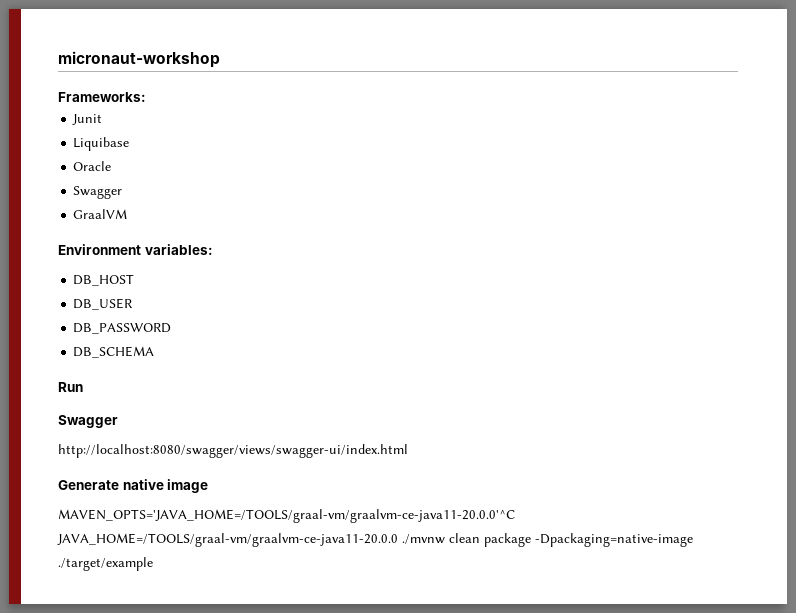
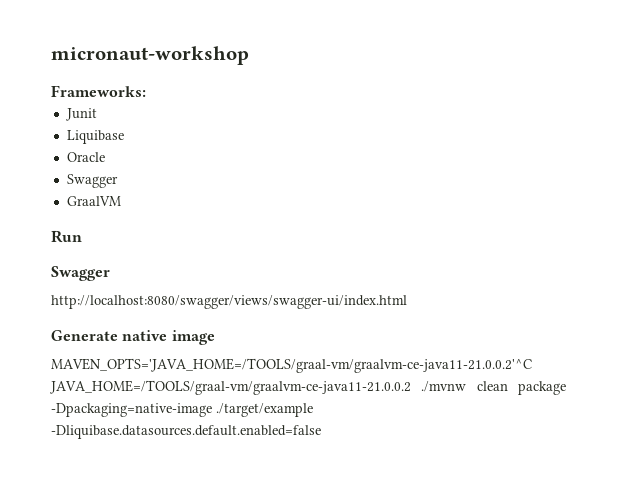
[58,244,213,255] [73,274,135,286] [73,298,134,310] [73,323,172,334] [73,346,155,358] // Environment variables: // DB_HOST // DB_USER // DB_PASSWORD // DB_SCHEMA -> (121, 201) none
[58,509,515,523] [57,533,398,547] MAVEN_OPTS='JAVA_HOME=/TOOLS/graal-vm/graalvm-ce-java11-20.0.0'^C JAVA_HOME=/TOOLS/graal-vm/graalvm-ce-java11-20.0.0 -> [51,358,532,373] [50,380,411,395] MAVEN_OPTS='JAVA_HOME=/TOOLS/graal-vm/graalvm-ce-java11-21.0.0.2'^C JAVA_HOME=/TOOLS/graal-vm/graalvm-ce-java11-21.0.0.2
(153, 564) none -> [51,425,321,439] -Dliquibase.datasources.default.enabled=false

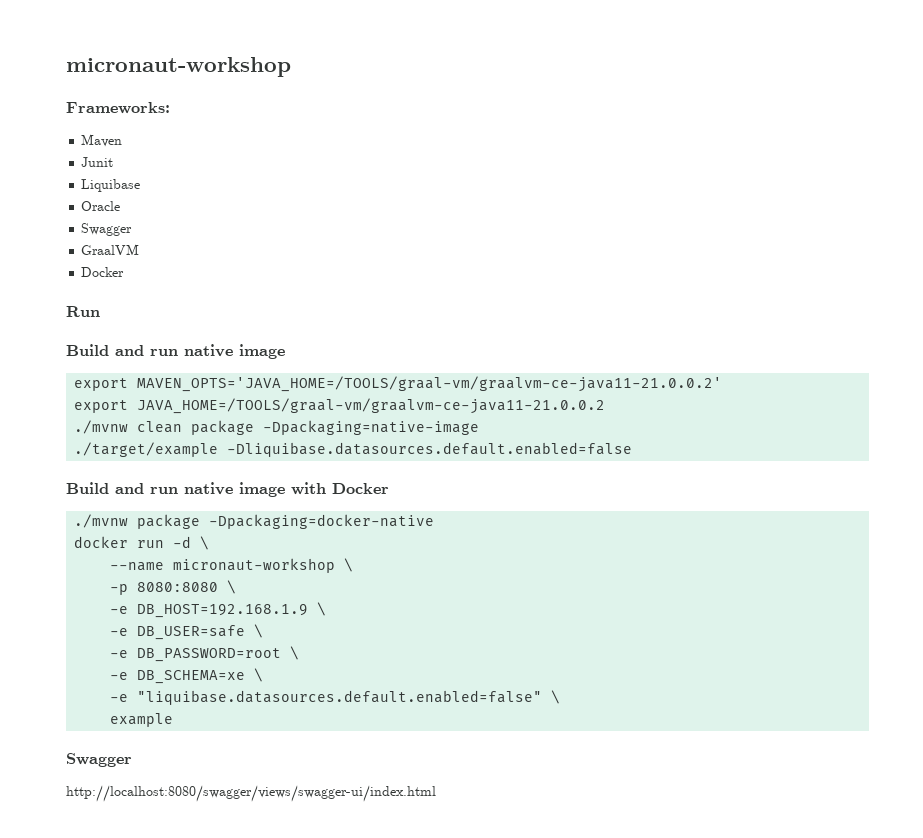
(146, 91) none -> [81,134,123,147] // Maven
(121, 201) none -> [81,267,125,277] // Docker
[51,266,110,281] [51,295,407,309] [51,330,215,345] [51,358,532,373] [50,380,566,395] [51,403,313,417] [51,425,321,439] Swagger // http://localhost:8080/swagger/views/swagger-ui/index.html // Generate native image // MAVEN_OPTS='JAVA_HOME=/TOOLS/graal-vm/graalvm-ce-java11-21.0.0.2'^C JAVA_HOME=/TOOLS/graal-vm/graalvm-ce-java11-21.0.0.2 ./mvnw clean package -Dpackaging=native-image ./target/example -Dliquibase.datasources.default.enabled=false -> [66,344,285,359] [74,376,723,392] [74,398,606,414] [74,420,480,435] [74,442,633,457] [66,482,389,497] [74,514,435,529] [74,536,210,550] [110,558,354,573] [110,580,237,595] [110,602,327,618] [110,624,264,640] [110,646,300,662] [110,668,264,684] [110,690,561,705] [110,713,174,727] [66,753,132,767] [66,785,436,802] Build and run native image // export MAVEN_OPTS='JAVA_HOME=/TOOLS/graal-vm/graalvm-ce-java11-21.0.0.2' // export JAVA_HOME=/TOOLS/graal-vm/graalvm-ce-java11-21.0.0.2 // ./mvnw clean package -Dpackaging=native-image // ./target/example -Dliquibase.datasources.default.enabled=false // Build and run native image with Docker // ./mvnw package -Dpackaging=docker-native // docker run -d \ // --name micronaut-workshop \ // -p 8080:8080 \ // -e DB_HOST=192.168.1.9 \ // -e DB_USER=safe \ // -e DB_PASSWORD=root \ // -e DB_SCHEMA=xe \ // -e "liquibase.datasources.default.enabled=false" \ // example // Swagger // http://localhost:8080/swagger/views/swagger-ui/index.html

